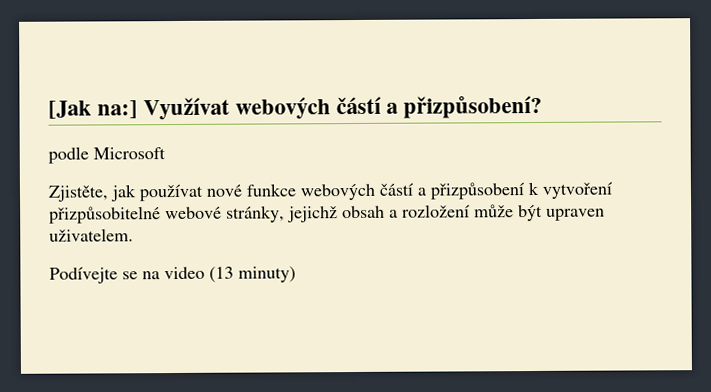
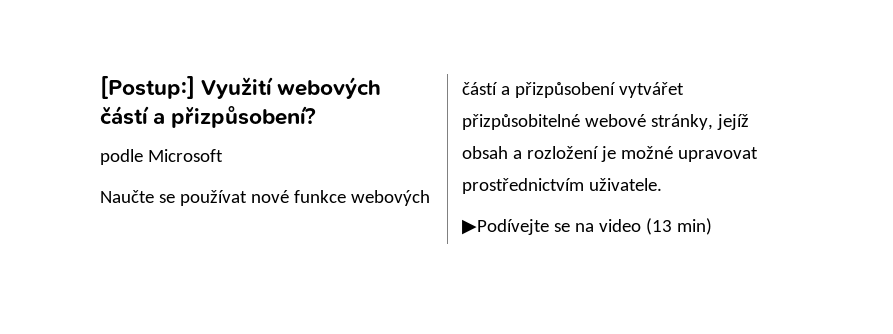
[48,97,231,121] [Jak na:] Využívat -> [100,76,274,99] [Postup:] Využití
[48,184,137,202] Zjistěte, jak -> [100,190,175,203] Naučte se
[528,181,613,199] k vytvoření -> [618,82,684,98] vytvářet
[287,206,338,223] jejichž -> [716,114,749,130] jejíž
[474,204,605,222] [49,228,134,242] [49,266,118,284] může být upraven uživatelem. // Podívejte -> [600,146,758,162] [462,178,662,194] [462,219,549,235] je možné upravovat prostřednictvím uživatele. // ▶Podívejte
[238,266,296,283] minuty) -> [676,218,712,235] min)

